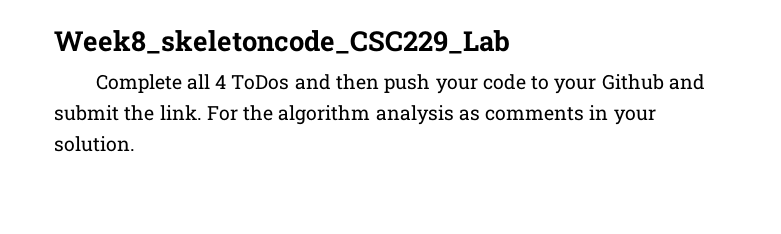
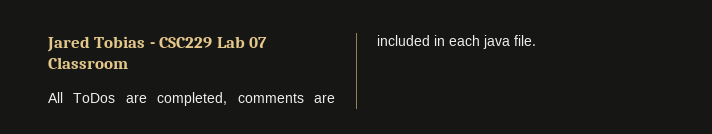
[54,30,510,54] [95,74,705,94] [54,105,656,125] [54,136,135,152] Week8_skeletoncode_CSC229_Lab // Complete all 4 ToDos and then push your code to your Github and submit the link. For the algorithm analysis as comments in your solution. -> [47,36,268,52] [48,57,128,69] [48,92,335,106] [377,35,536,49] Jared Tobias - CSC229 Lab 07 Classroom // All ToDos are completed, comments are included in each java file.

